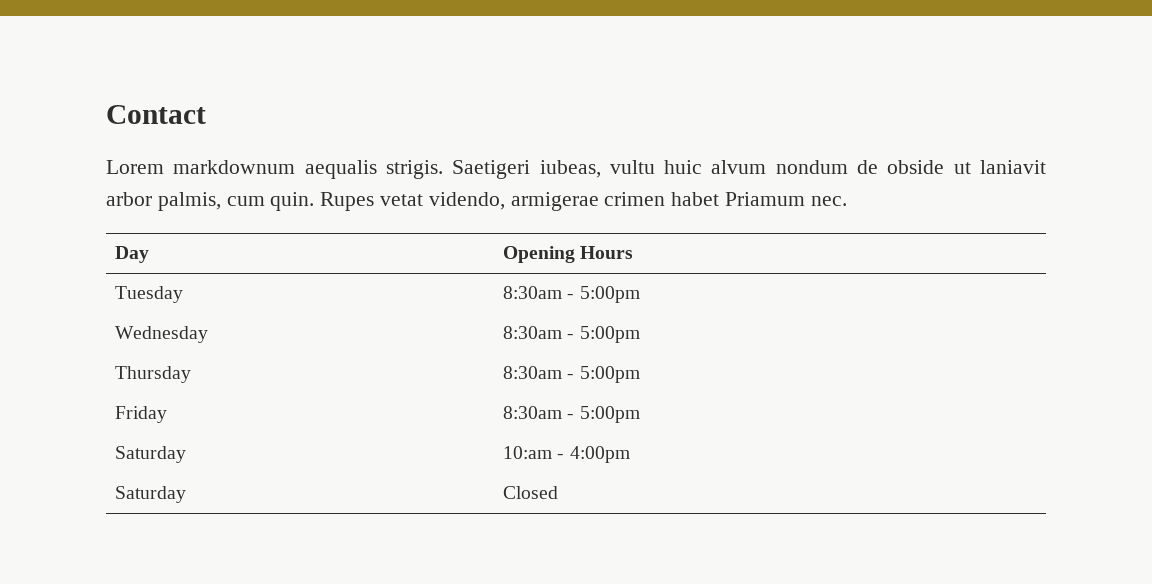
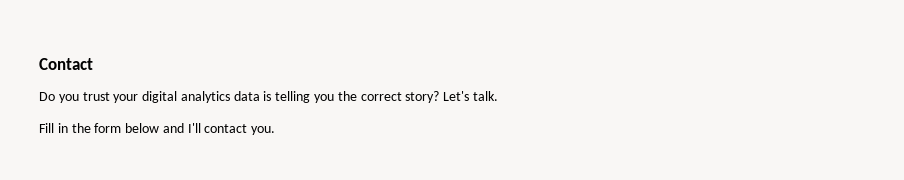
[106,160,1046,179] [106,192,847,211] [115,246,150,263] [503,246,634,263] [115,286,184,303] [503,286,640,303] [115,326,209,343] [503,326,640,343] [115,366,192,383] [503,366,640,383] [115,406,168,423] [503,406,640,423] [115,446,187,463] [503,446,630,463] [115,486,187,503] [503,486,559,499] Lorem markdownum aequalis strigis. Saetigeri iubeas, vultu huic alvum nondum de obside ut laniavit arbor palmis, cum quin. Rupes vetat videndo, armigerae crimen habet Priamum nec. // Day | Opening Hours // Tuesday | 8:30am - 5:00pm // Wednesday | 8:30am - 5:00pm // Thursday | 8:30am - 5:00pm // Friday | 8:30am - 5:00pm // Saturday | 10:am - 4:00pm // Saturday | Closed -> [39,91,498,103] [39,123,276,135] Do you trust your digital analytics data is telling you the correct story? Let's talk. // Fill in the form below and I'll contact you.

